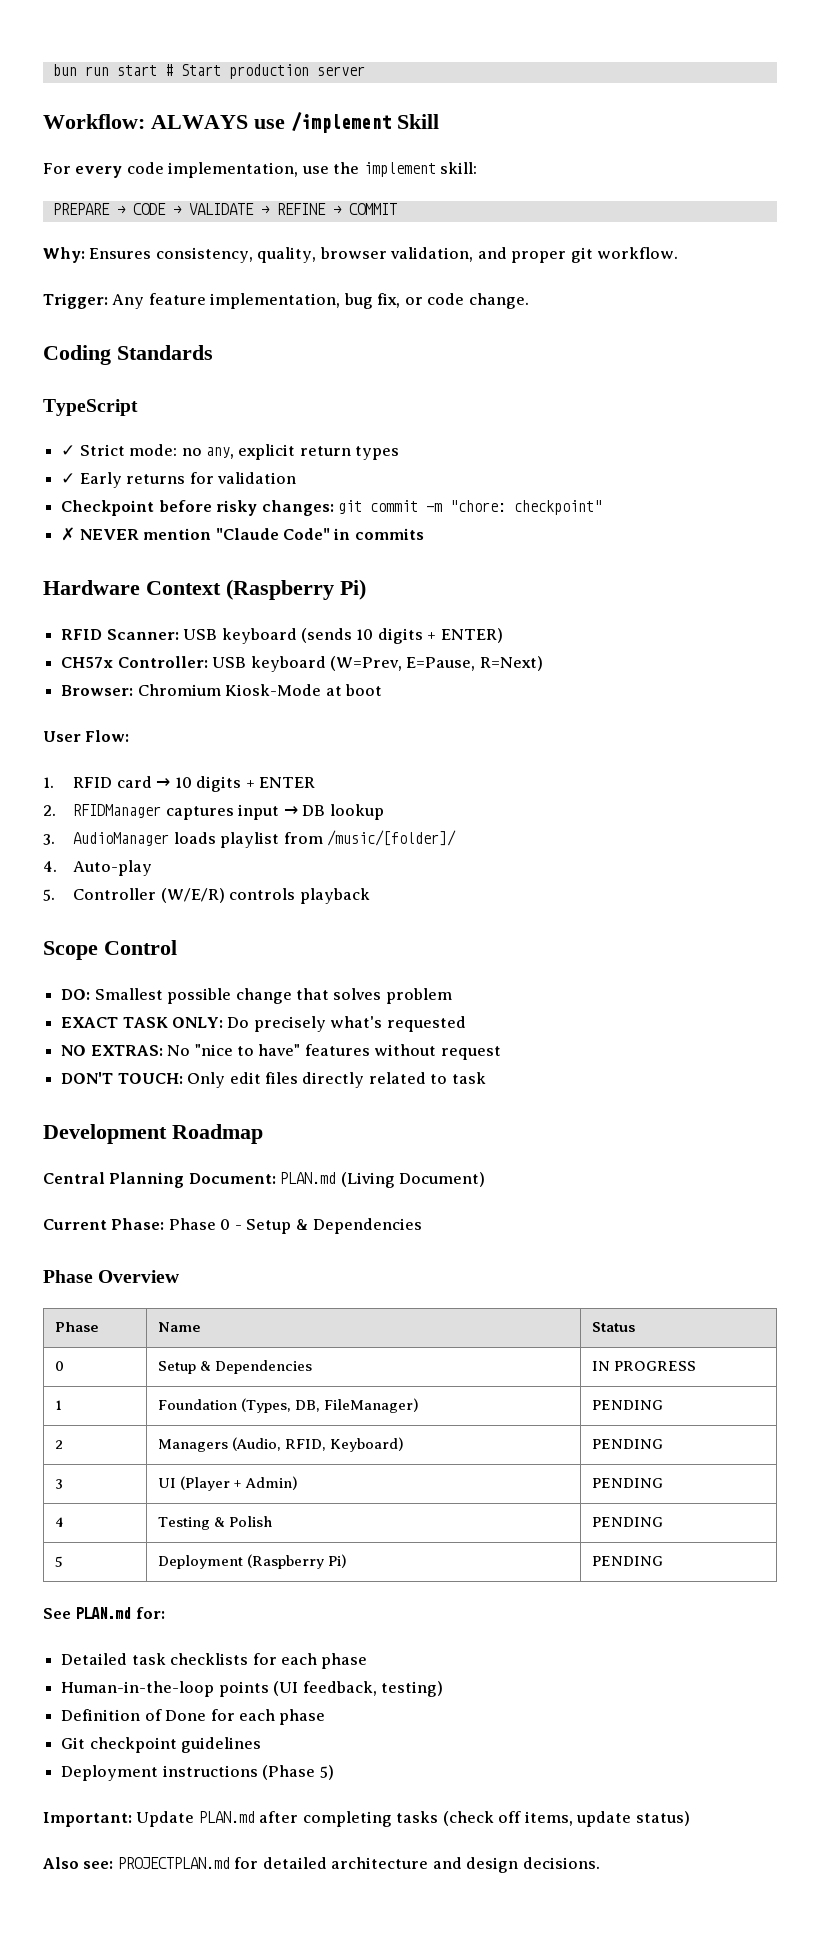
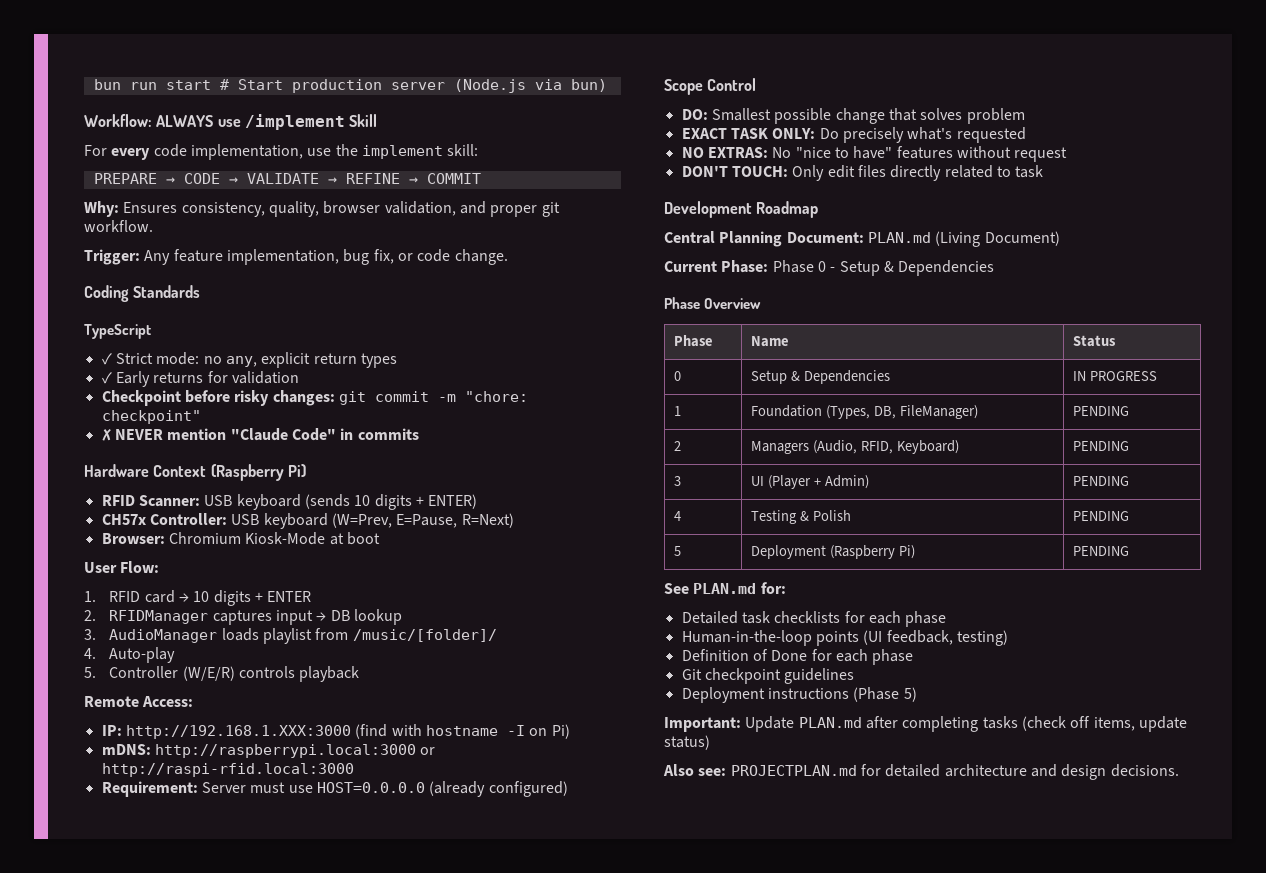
(365, 71) none -> [453,79,607,93] (Node.js via bun)
(370, 896) none -> [84,696,194,707] [101,724,570,739] [101,744,436,758] [101,763,354,777] [101,781,568,797] // Remote Access: // IP: http://192.168.1.XXX:3000 (find with hostname -I on Pi) // mDNS: http://raspberrypi.local:3000 or http://raspi-rfid.local:3000 // Requirement: Server must use HOST=0.0.0.0 (already configured)

